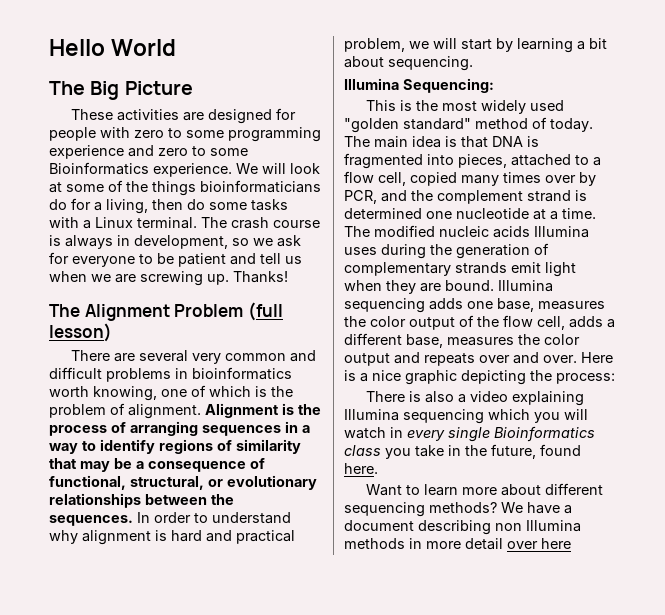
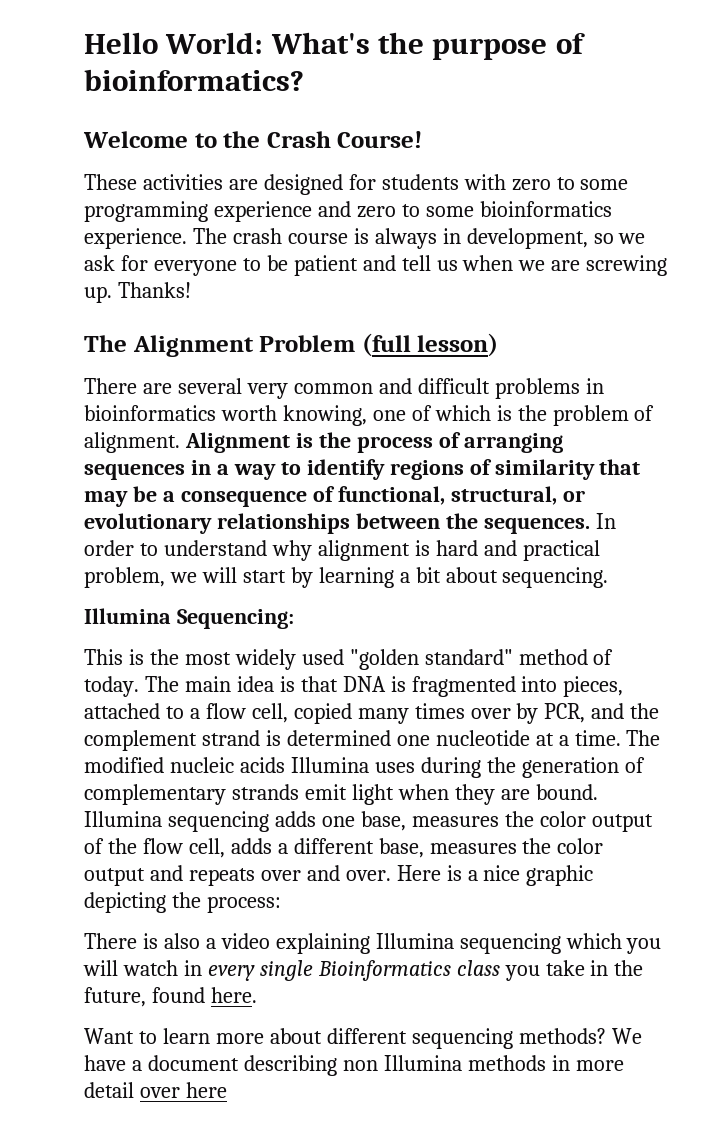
[111,39,177,56] [49,81,193,100] World // The Big Picture -> [165,32,585,60] [84,69,304,91] [83,131,423,148] World: What's the purpose of bioinformatics? // Welcome to the Crash Course!
[49,127,96,141] people -> [381,174,459,190] students
[49,162,320,177] [49,180,321,196] [49,198,288,214] [49,217,197,229] Bioinformatics experience. We will look at some of the things bioinformaticians do for a living, then do some tasks with a Linux terminal. -> [479,201,612,217] [84,228,187,249] bioinformatics experience.

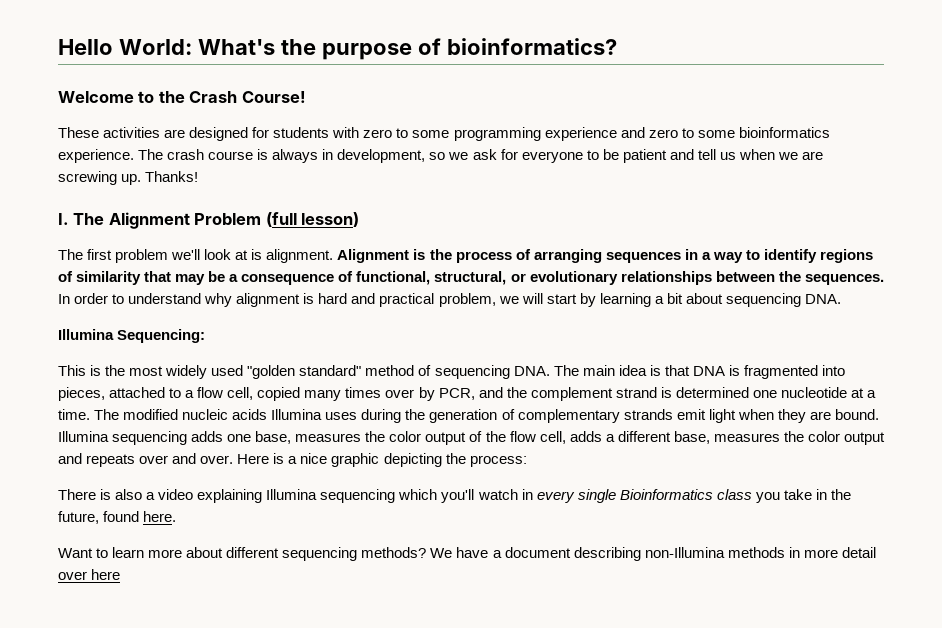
(191, 290) none -> [58,213,69,225] I.
[84,378,604,399] [84,405,655,426] There are several very common and difficult problems in bioinformatics worth knowing, one of which is the problem of -> [58,249,263,263] The first problem we'll look at is
[502,567,609,588] sequencing. -> [725,293,841,307] sequencing DNA.
[84,676,139,697] today. -> [434,365,550,379] sequencing DNA.
[626,938,662,954] [83,960,118,976] you will -> [441,489,475,503] you'll
[342,1055,462,1071] non Illumina -> [644,547,725,558] non-Illumina

